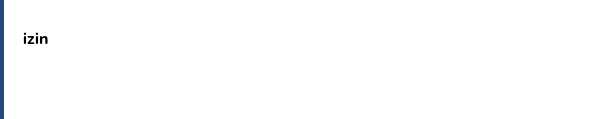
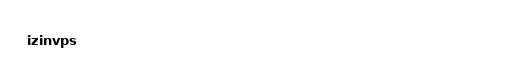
[23,32,48,44] izin -> [27,35,77,48] izinvps

